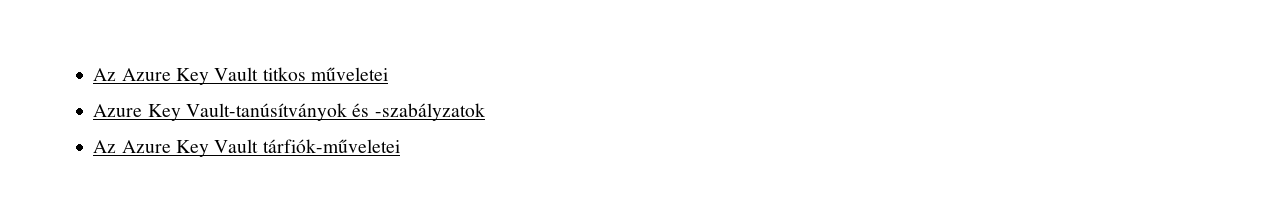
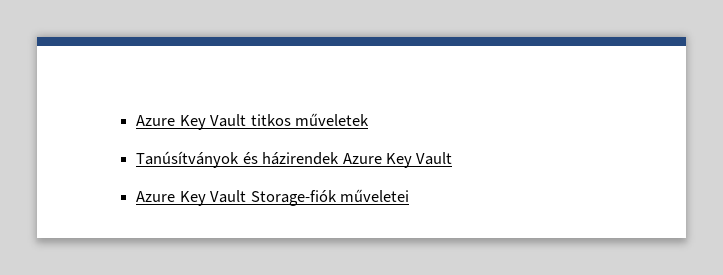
[93,68,117,81] Az -> (136, 120) none
[310,67,388,81] [93,103,485,121] [93,139,400,157] műveletei // Azure Key Vault-tanúsítványok és -szabályzatok // Az Azure Key Vault tárfiók-műveletei -> [294,113,369,126] [136,151,453,168] [136,189,409,206] műveletek // Tanúsítványok és házirendek Azure Key Vault // Azure Key Vault Storage-fiók műveletei

